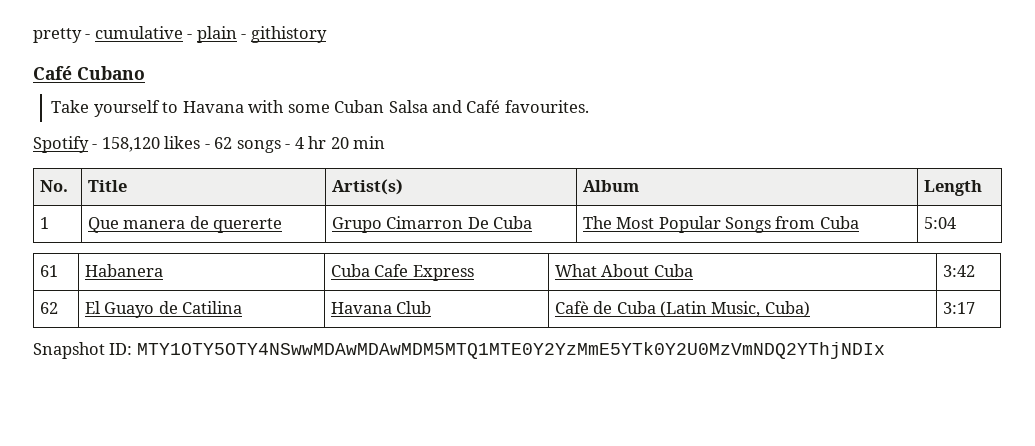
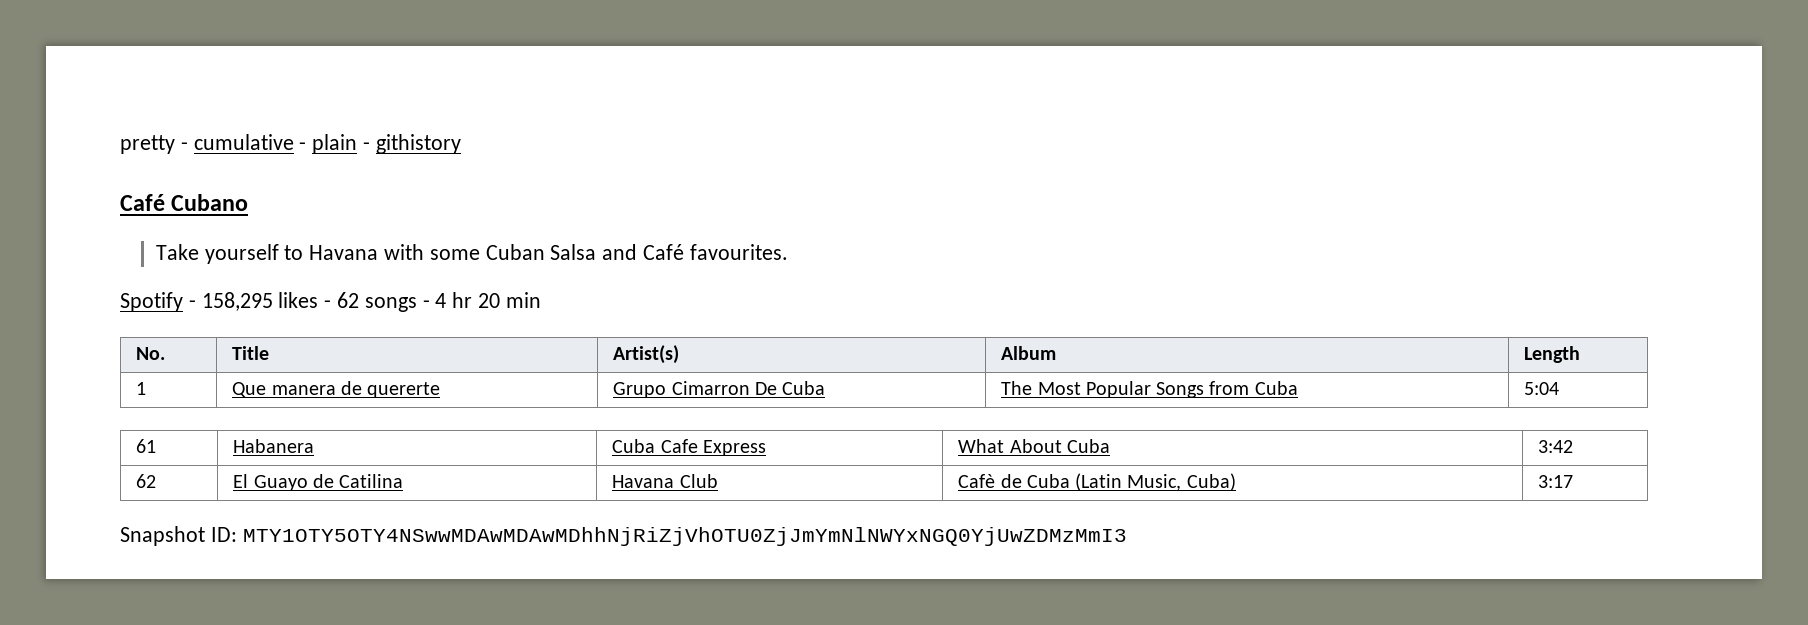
[101,137,160,152] 158,120 -> [201,292,273,311] 158,295
[136,342,885,359] MTY1OTY5OTY4NSwwMDAwMDAwMDM5MTQ1MTE0Y2YzMmE5YTk0Y2U0MzVmNDQ2YThjNDIx -> [242,527,1127,546] MTY1OTY5OTY4NSwwMDAwMDAwMDhhNjRiZjVhOTU0ZjJmYmNlNWYxNGQ0YjUwZDMzMmI3

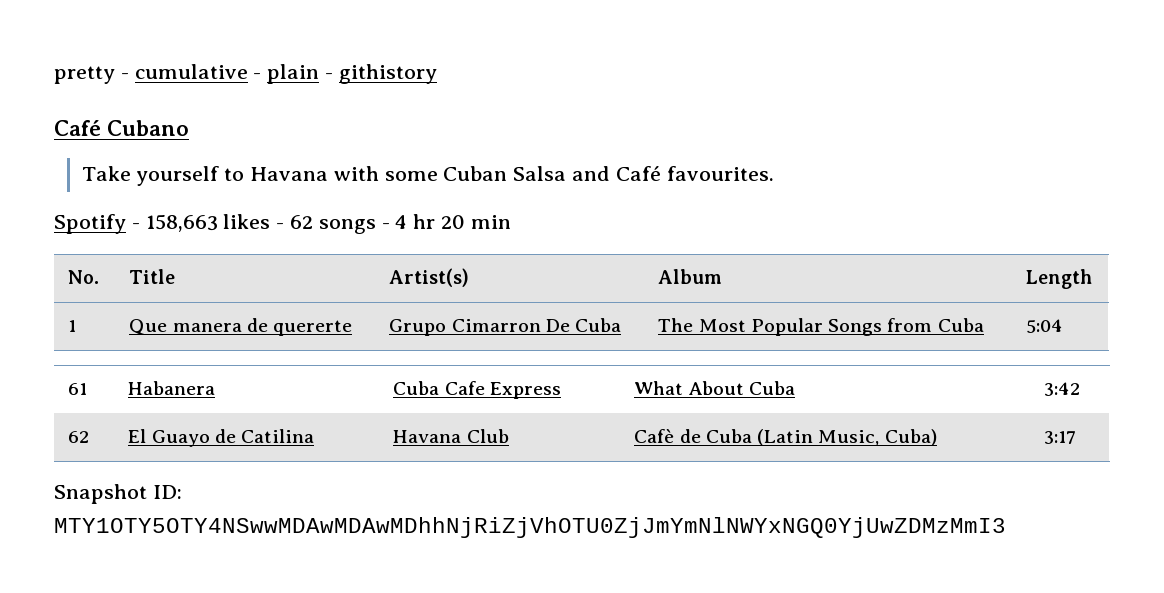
[201,292,273,311] 158,295 -> [145,214,218,232] 158,663

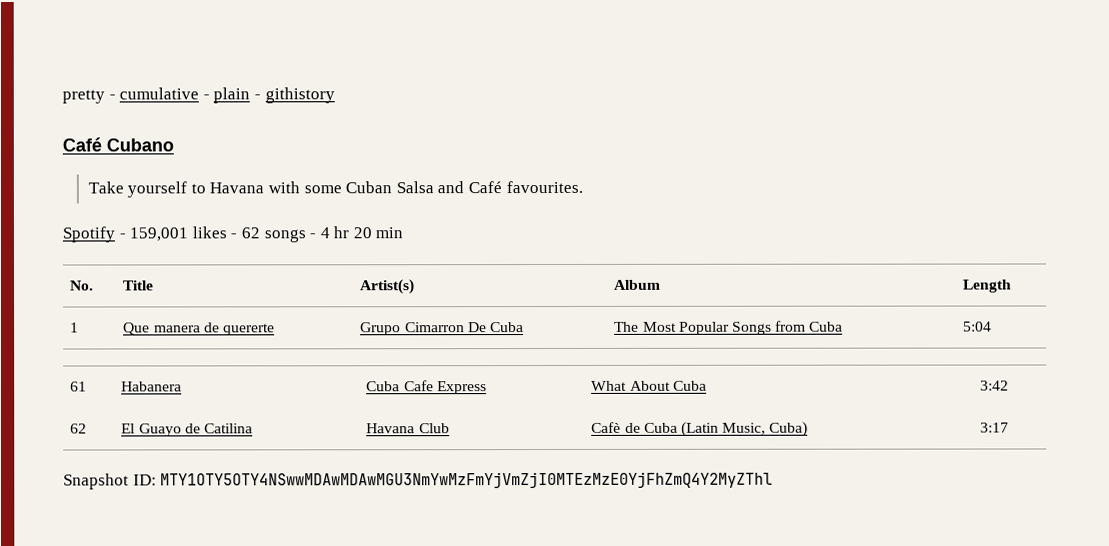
[145,214,218,232] 158,663 -> [129,227,189,242] 159,001
[54,517,1006,538] MTY1OTY5OTY4NSwwMDAwMDAwMDhhNjRiZjVhOTU0ZjJmYmNlNWYxNGQ0YjUwZDMzMmI3 -> [160,471,774,489] MTY1OTY5OTY4NSwwMDAwMDAwMGU3NmYwMzFmYjVmZjI0MTEzMzE0YjFhZmQ4Y2MyZThl

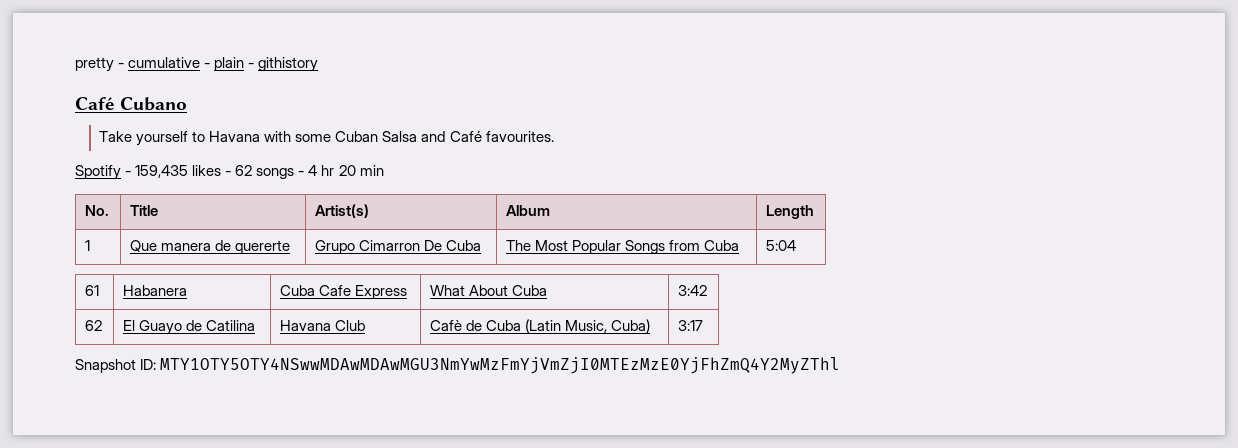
[129,227,189,242] 159,001 -> [135,165,189,178] 159,435

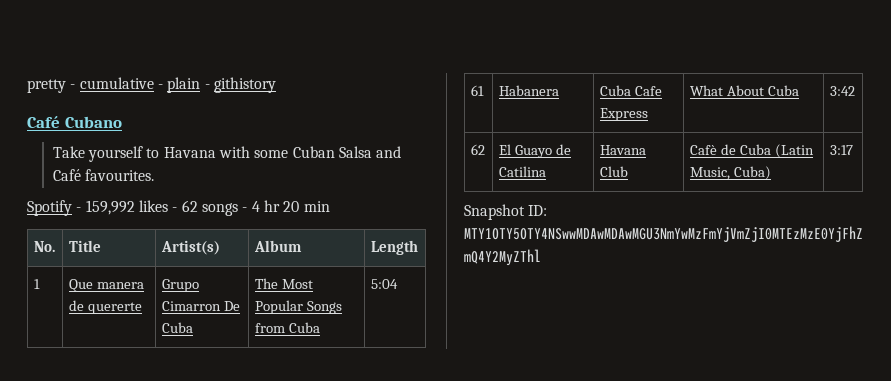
[135,165,189,178] 159,435 -> [85,200,135,215] 159,992

